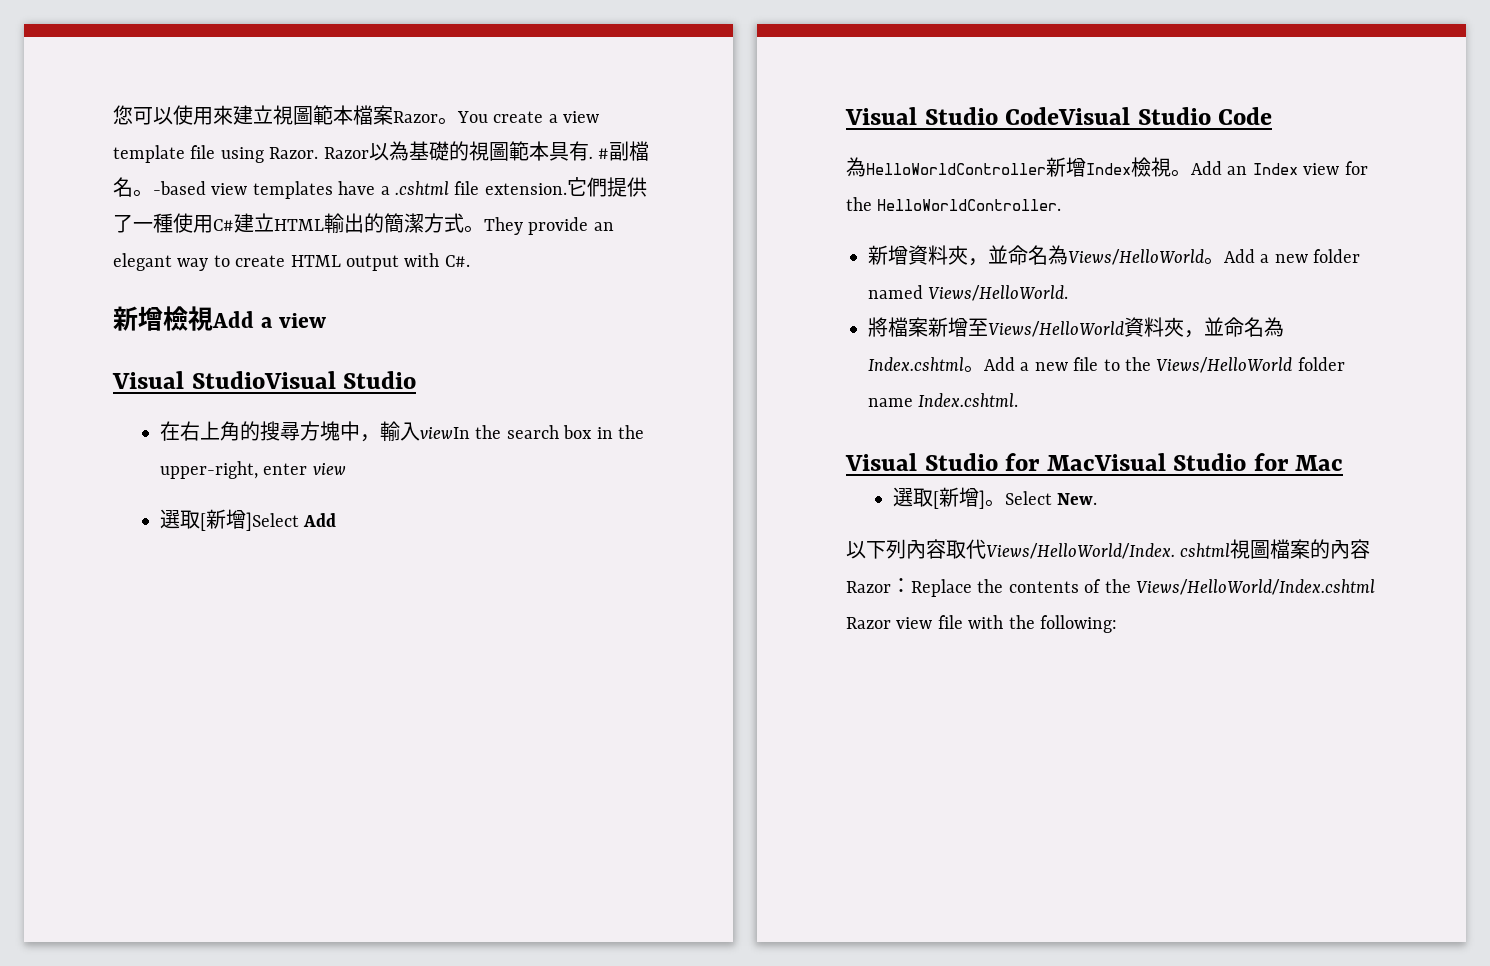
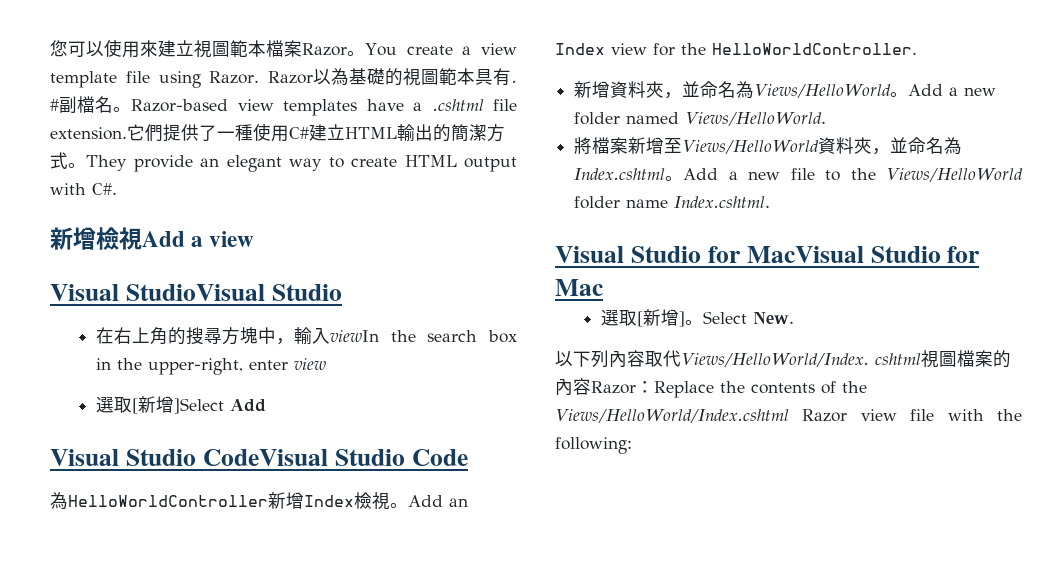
[153,181,206,195] -based -> [131,99,228,112] Razor-based

